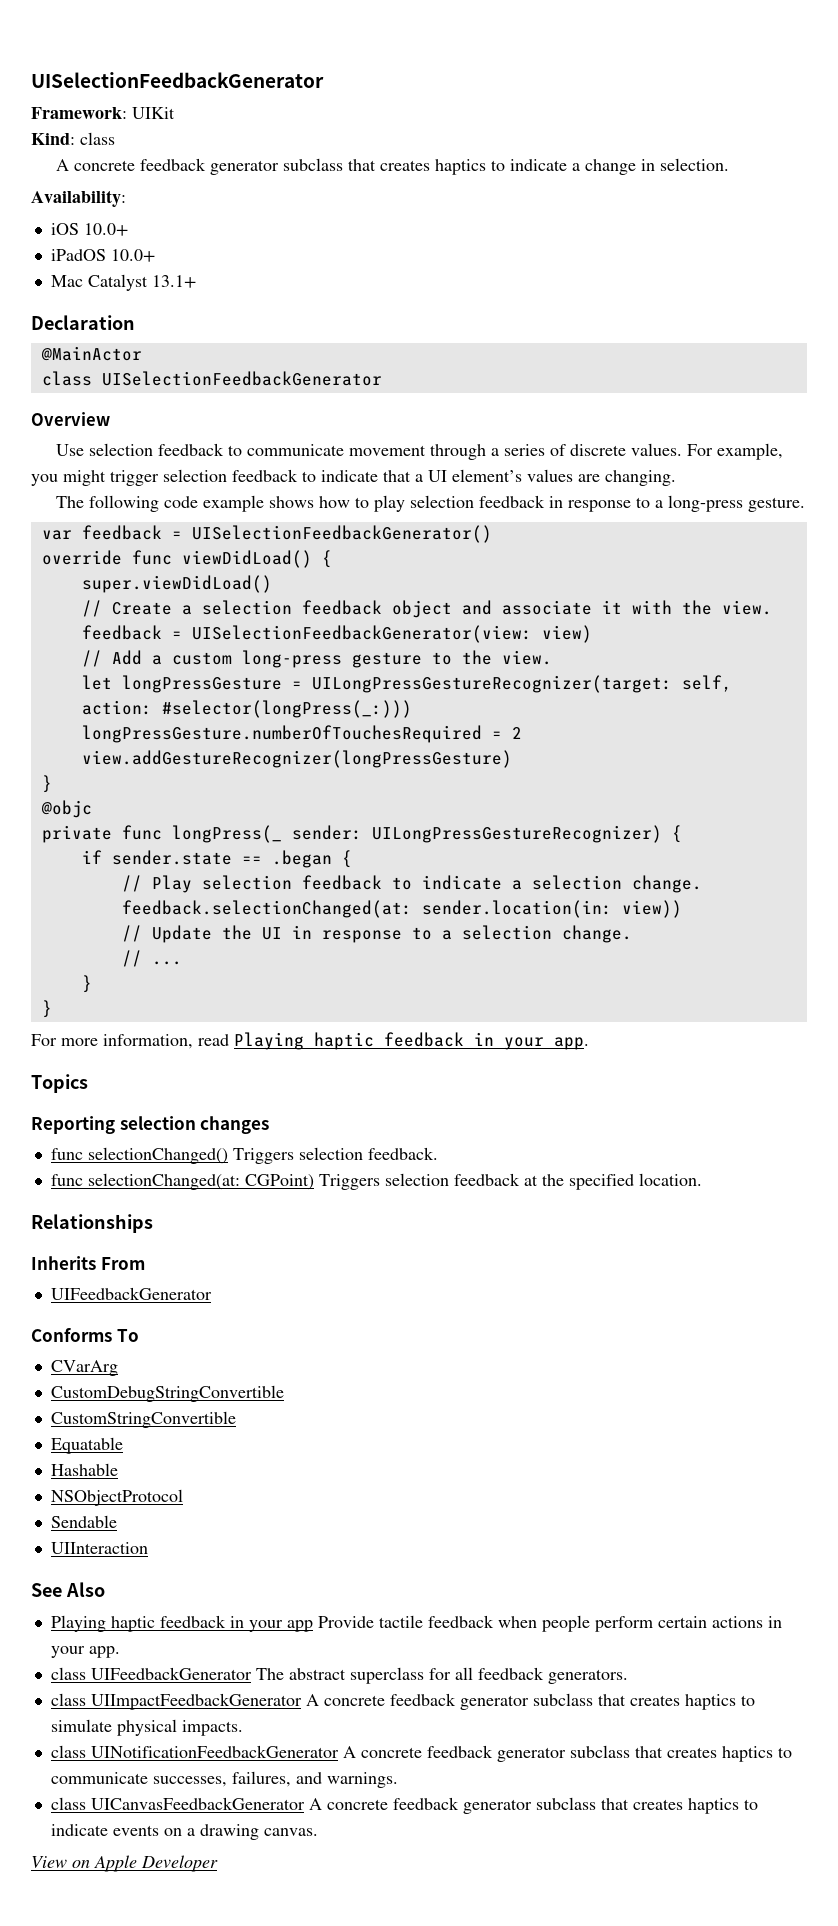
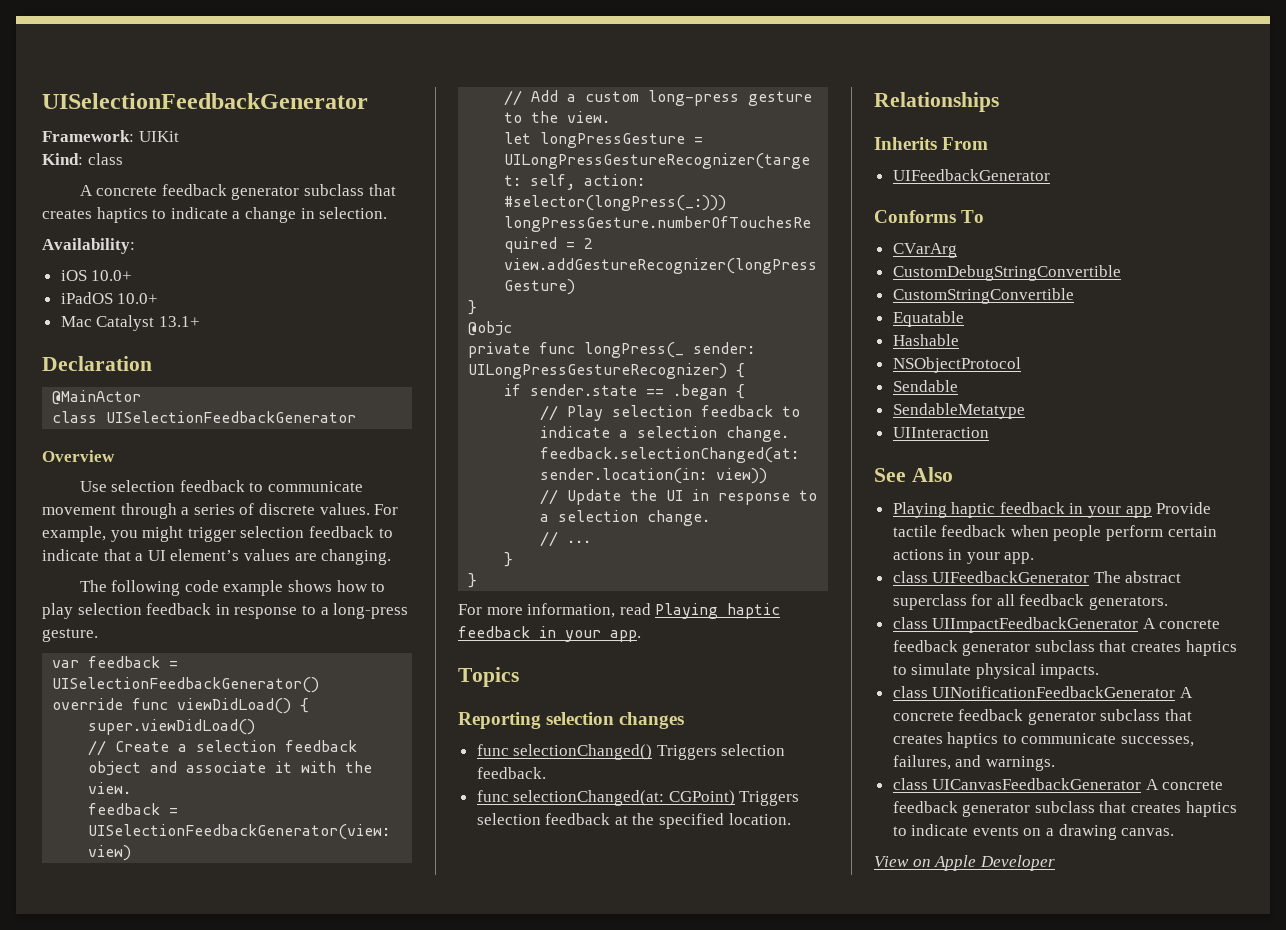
(117, 1521) none -> [892,403,1025,419] // SendableMetatype

